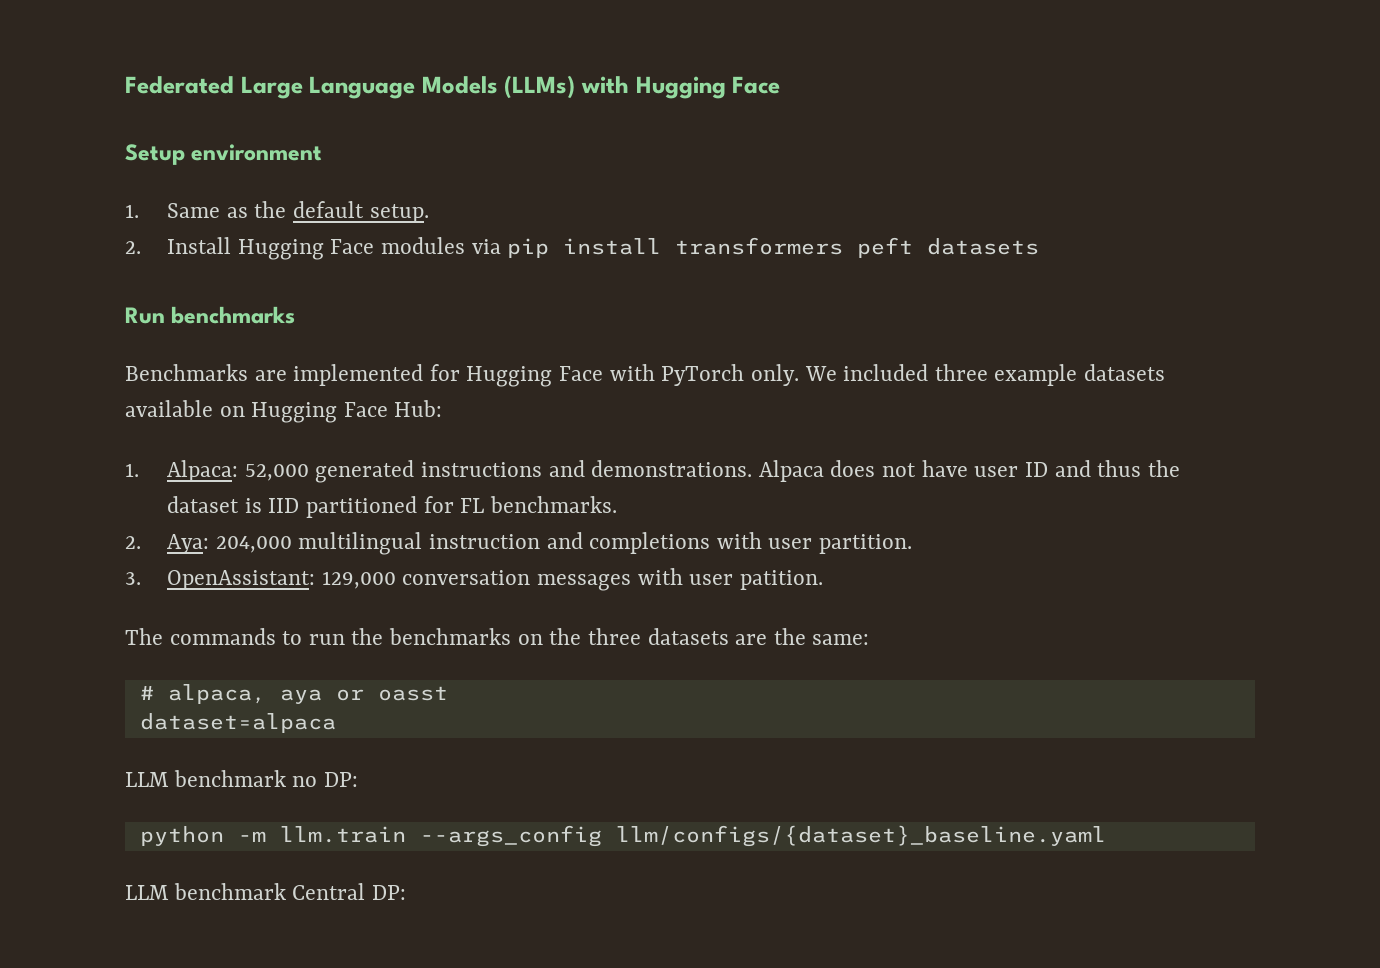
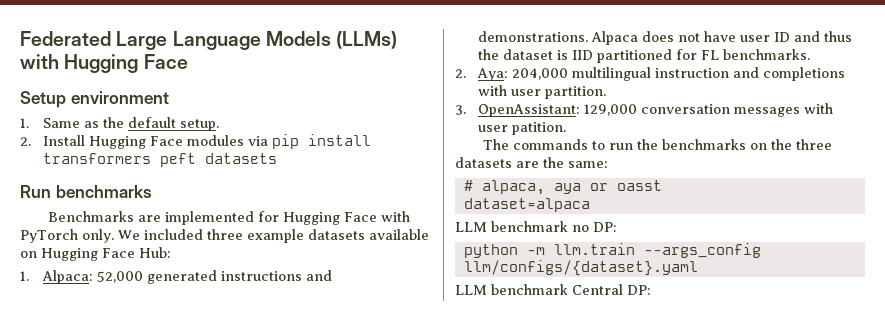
[615,825,1106,847] llm/configs/{dataset}_baseline.yaml -> [463,260,698,276] llm/configs/{dataset}.yaml

